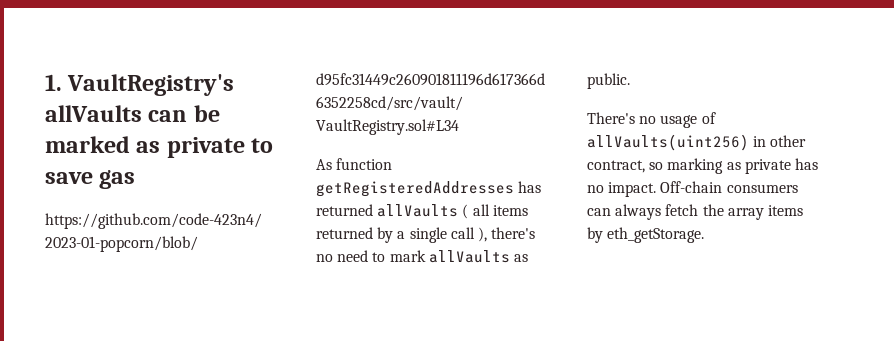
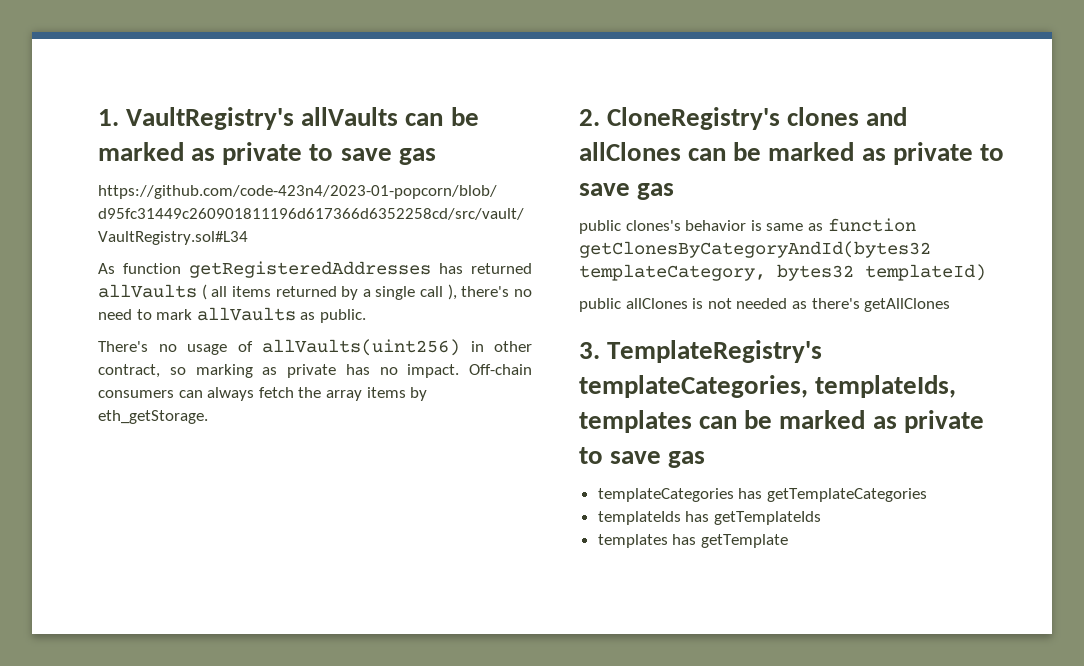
(705, 235) none -> [579,107,908,130] [579,142,1004,165] [579,183,675,200] [579,218,916,234] [579,241,931,258] [579,264,986,281] [579,298,951,312] [579,340,823,363] [579,375,957,398] [579,410,984,433] [579,447,706,468] [597,488,927,502] [597,511,821,525] [597,534,788,548] // 2. CloneRegistry's clones and allClones can be marked as private to save gas // public clones's behavior is same as function getClonesByCategoryAndId(bytes32 templateCategory, bytes32 templateId) // public allClones is not needed as there's getAllClones // 3. TemplateRegistry's templateCategories, templateIds, templates can be marked as private to save gas // templateCategories has getTemplateCategories // templateIds has getTemplateIds // templates has getTemplate

